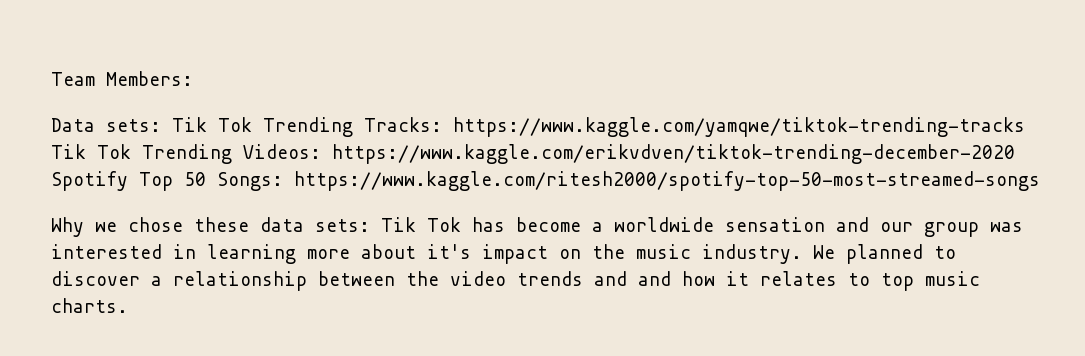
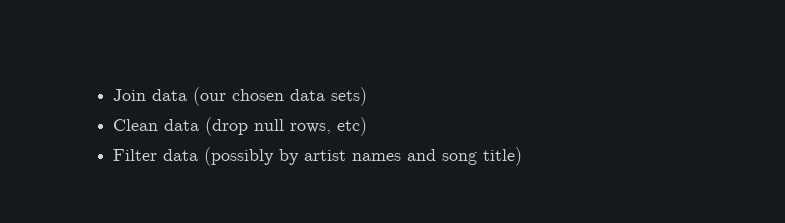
[51,71,193,86] [51,117,1025,137] [51,144,1015,164] [51,171,1040,191] [51,217,1023,237] [51,244,956,264] [51,271,980,291] [51,298,128,313] Team Members: // Data sets: Tik Tok Trending Tracks: https://www.kaggle.com/yamqwe/tiktok-trending-tracks Tik Tok Trending Videos: https://www.kaggle.com/erikvdven/tiktok-trending-december-2020 Spotify Top 50 Songs: https://www.kaggle.com/ritesh2000/spotify-top-50-most-streamed-songs // Why we chose these data sets: Tik Tok has become a worldwide sensation and our group was interested in learning more about it's impact on the music industry. We planned to discover a relationship between the video trends and and how it relates to top music charts. -> [113,87,368,106] [113,117,368,136] [113,147,523,166] Join data (our chosen data sets) // Clean data (drop null rows, etc) // Filter data (possibly by artist names and song title)

